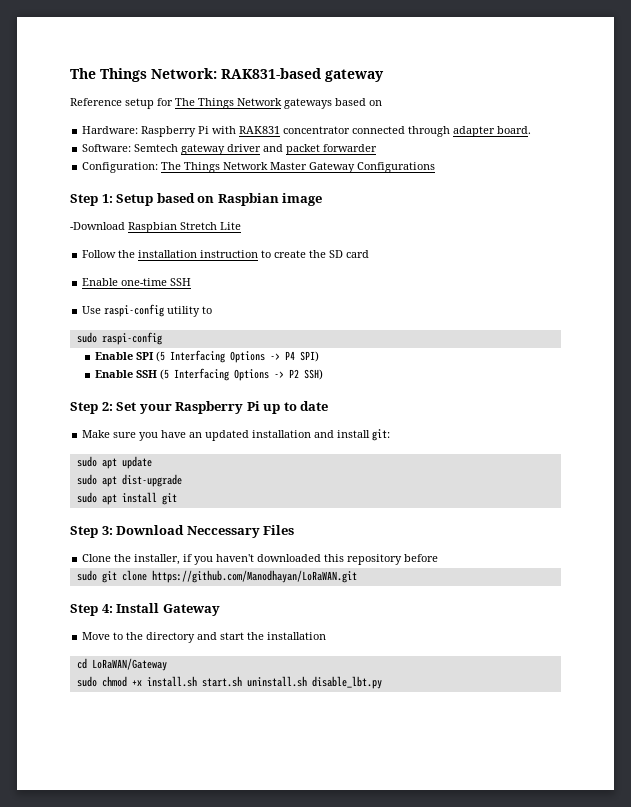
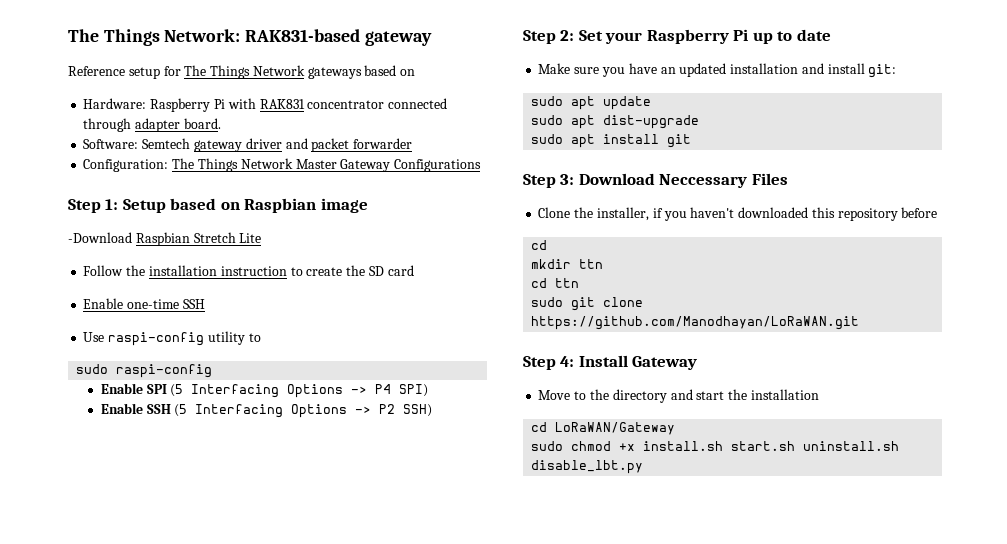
(439, 558) none -> [531,240,548,250] [531,259,604,269] [531,278,580,288] // cd // mkdir ttn // cd ttn

